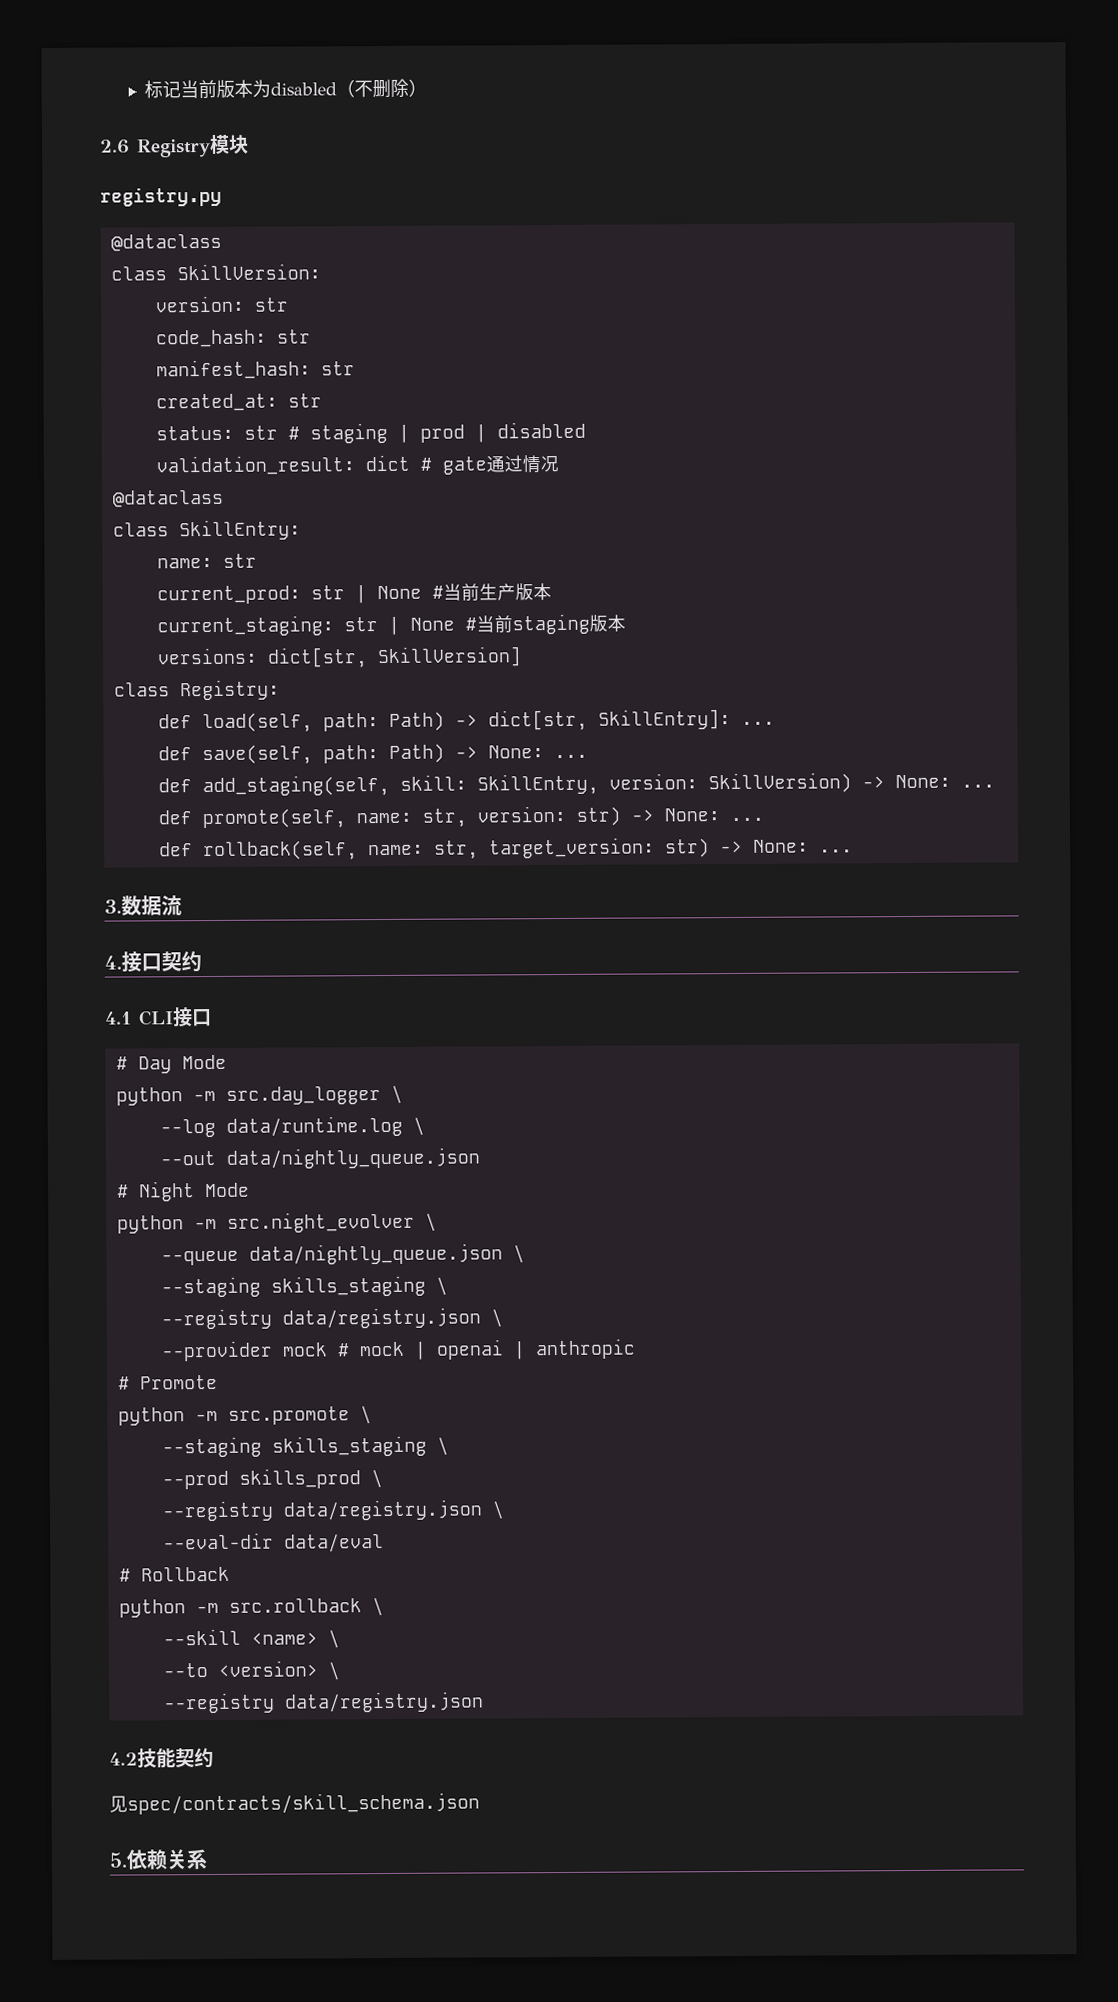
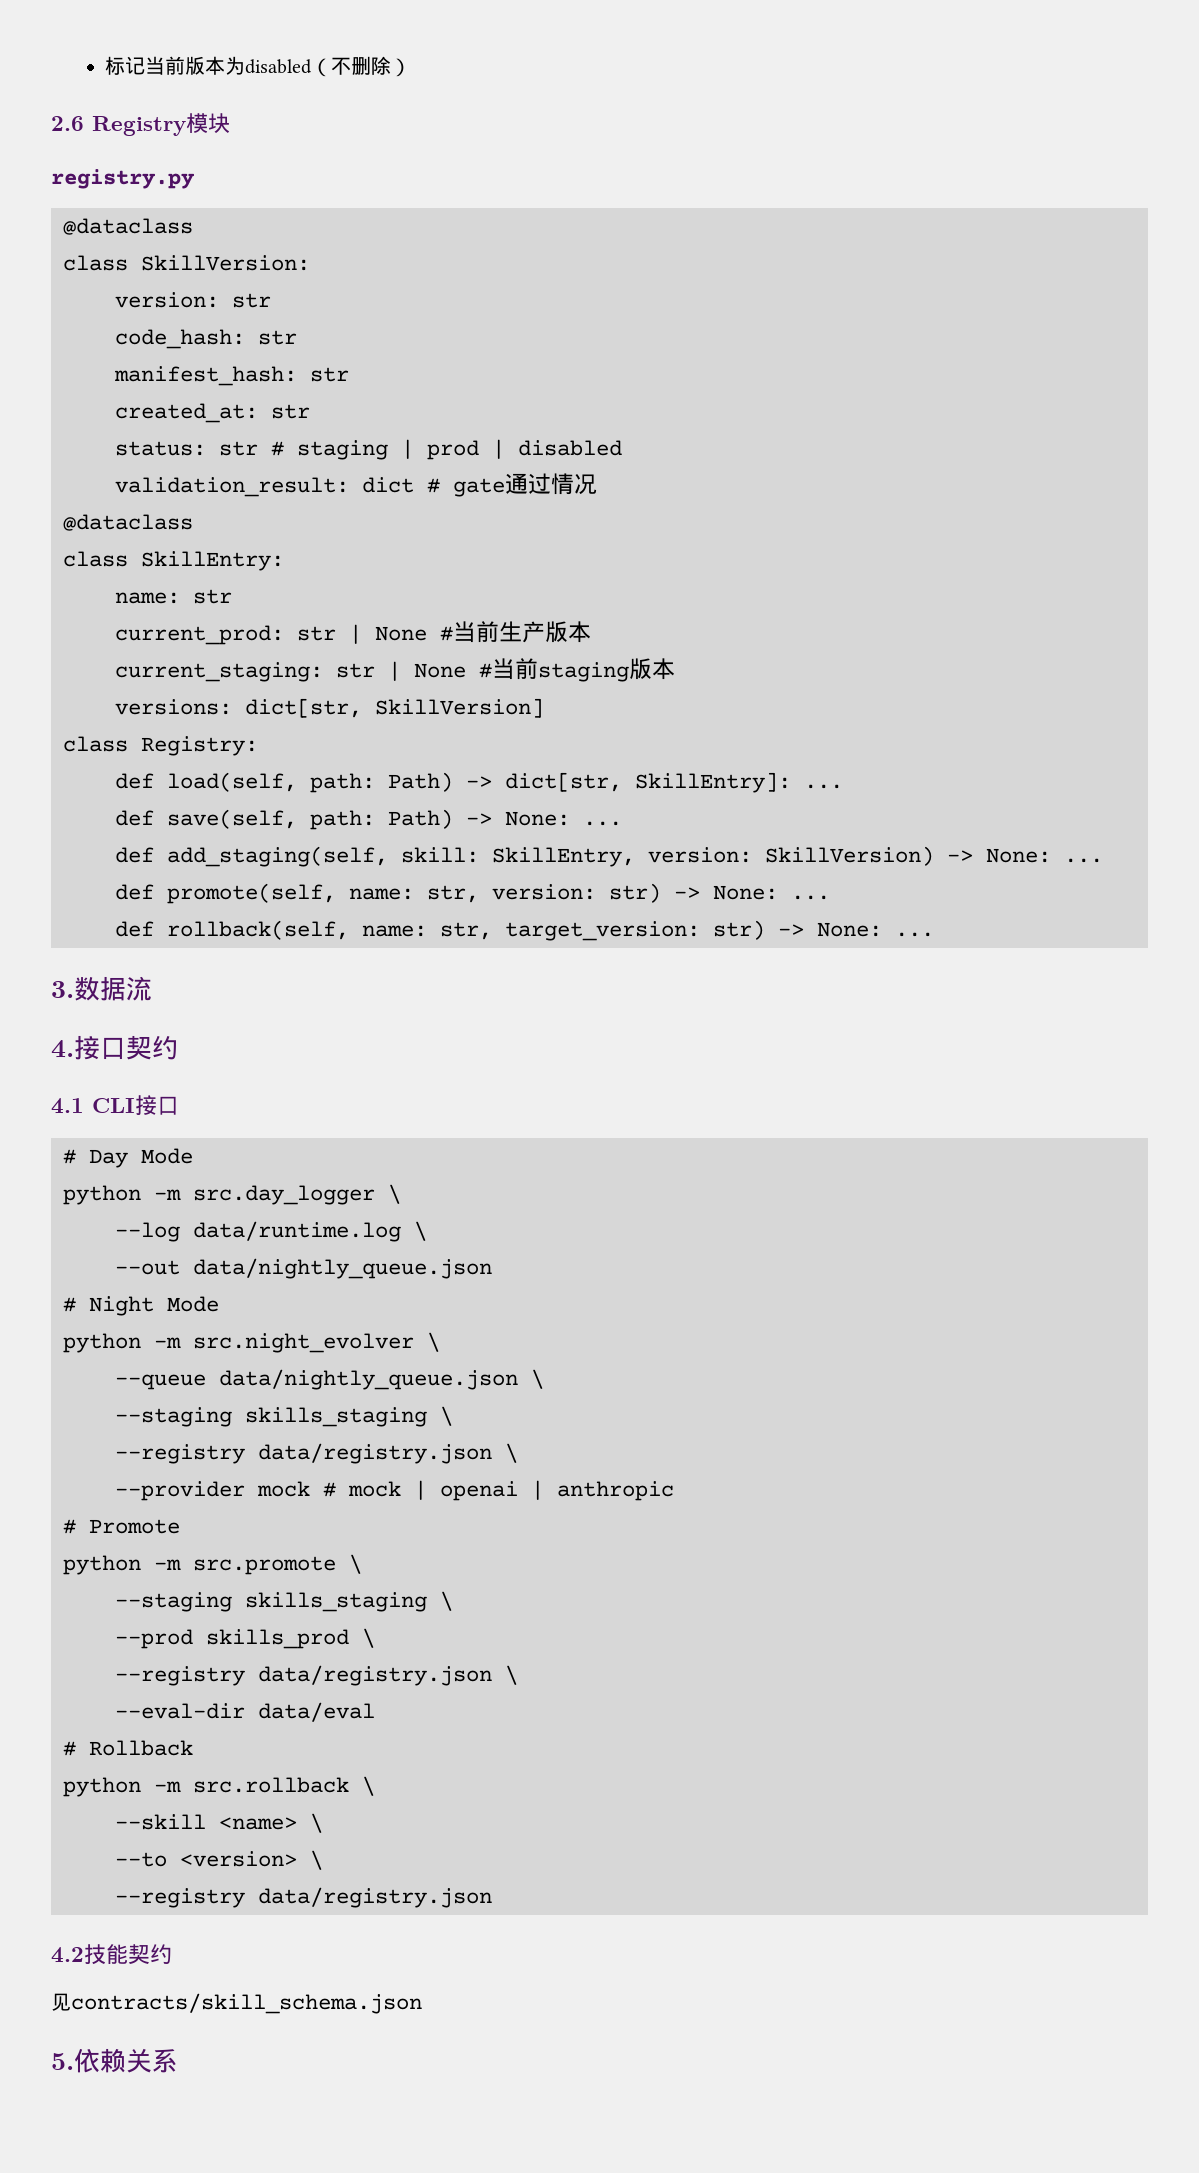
[127,1792,480,1815] spec/contracts/skill_schema.json -> [71,1993,422,2014] contracts/skill_schema.json

